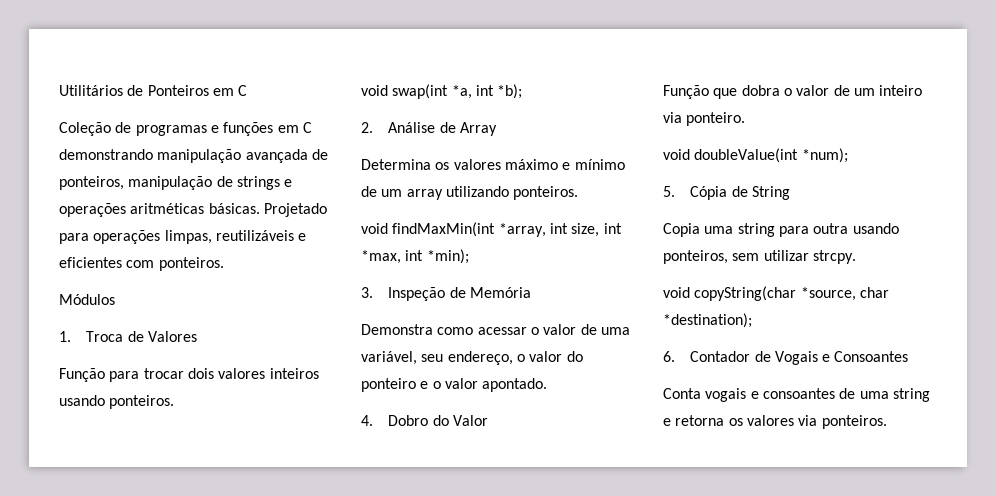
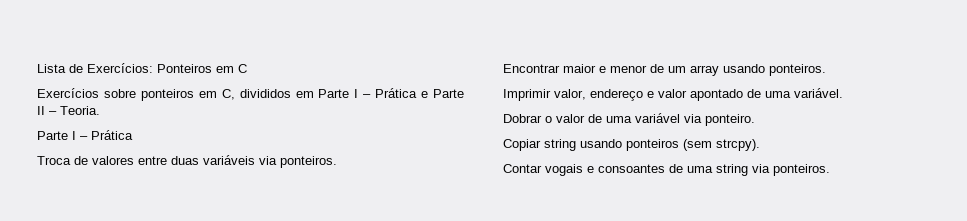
[59,85,144,96] Utilitários de -> [37,63,153,73] Lista de Exercícios:
[59,122,312,136] [59,149,328,163] [59,176,293,190] [59,203,327,217] [59,230,307,244] [59,257,224,271] [59,294,115,305] [59,331,197,342] [59,368,319,382] [59,395,175,409] [361,84,523,99] [361,122,497,136] [361,159,625,170] [361,186,579,200] [361,222,622,237] [361,249,469,264] [361,287,531,301] [361,324,630,335] [361,351,583,365] [361,378,548,392] [361,415,488,426] [663,85,923,99] [663,112,746,126] [663,148,848,163] [663,186,790,200] [663,223,899,237] [663,250,856,264] [663,286,889,301] [663,313,752,328] [663,351,909,365] [663,388,701,399] Coleção de programas e funções em C demonstrando manipulação avançada de ponteiros, manipulação de strings e operações aritméticas básicas. Projetado para operações limpas, reutilizáveis e eficientes com ponteiros. // Módulos // 1. Troca de Valores // Função para trocar dois valores inteiros usando ponteiros. // void swap(int *a, int *b); // 2. Análise de Array // Determina os valores máximo e mínimo de um array utilizando ponteiros. // void findMaxMin(int *array, int size, int *max, int *min); // 3. Inspeção de Memória // Demonstra como acessar o valor de uma variável, seu endereço, o valor do ponteiro e o valor apontado. // 4. Dobro do Valor // Função que dobra o valor de um inteiro via ponteiro. // void doubleValue(int *num); // 5. Cópia de String // Copia uma string para outra usando ponteiros, sem utilizar strcpy. // void copyString(char *source, char *destination); // 6. Contador de Vogais e Consoantes // Conta -> [37,88,465,101] [37,106,100,115] [37,130,133,140] [37,155,337,168] [503,64,826,76] [503,88,843,101] [503,113,755,126] [503,139,760,151] [503,164,542,173] Exercícios sobre ponteiros em C, divididos em Parte I – Prática e Parte II – Teoria. // Parte I – Prática // Troca de valores entre duas variáveis via ponteiros. // Encontrar maior e menor de um array usando ponteiros. // Imprimir valor, endereço e valor apontado de uma variável. // Dobrar o valor de uma variável via ponteiro. // Copiar string usando ponteiros (sem strcpy). // Contar
[663,415,794,426] e retorna os valores -> (748, 170) none

